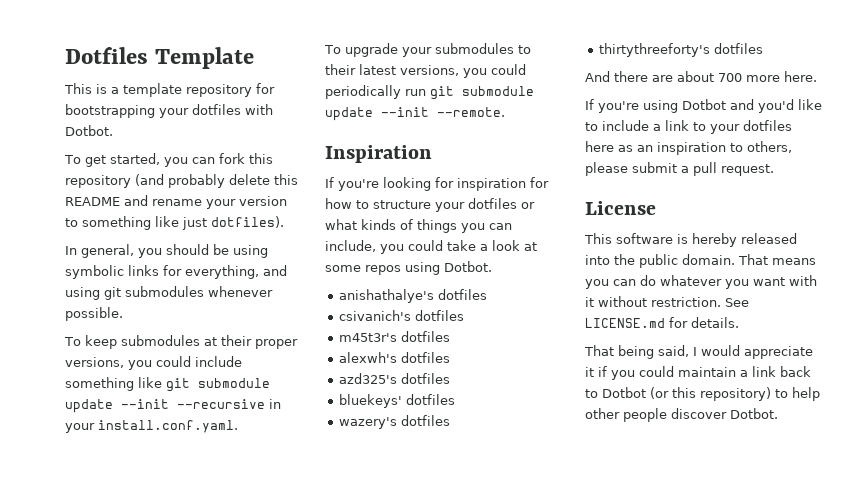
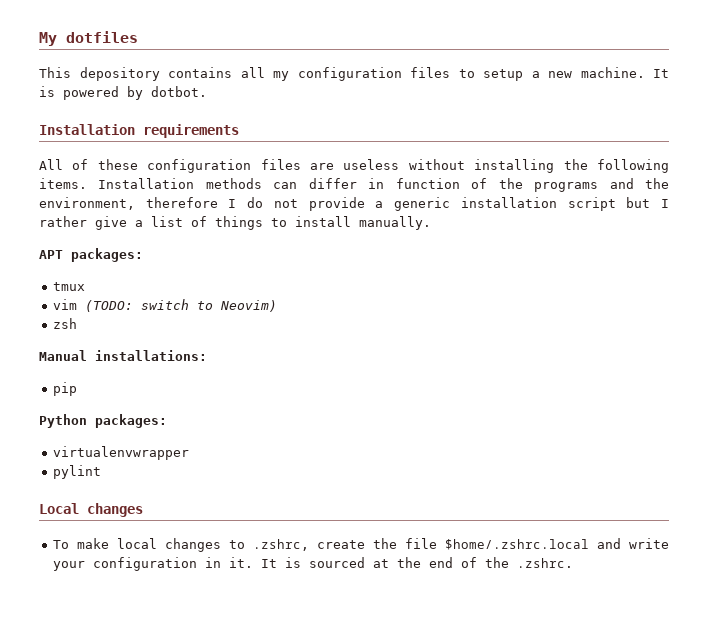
[65,47,255,69] [64,83,275,97] [65,104,273,118] [65,125,113,136] [64,153,273,167] [65,174,298,188] [65,195,287,209] [65,216,284,230] [65,244,268,258] [65,265,287,279] [65,286,273,300] [65,307,123,321] [64,335,298,349] [65,356,242,370] [65,377,270,392] [65,399,281,413] [65,420,238,433] [324,43,531,57] [325,64,526,78] [325,85,534,100] [325,107,505,121] [325,145,432,163] [325,177,549,191] [325,198,535,212] [325,219,512,233] [325,240,537,254] [325,261,492,275] [339,289,488,303] [339,310,465,321] [339,331,451,342] [339,352,451,363] [339,373,451,384] [339,394,456,408] [339,415,451,429] [599,43,764,57] [585,71,817,82] [585,99,822,113] [585,120,792,134] [585,141,792,155] [585,162,774,176] [585,201,656,215] [584,233,797,247] [585,254,816,268] [585,275,817,289] [585,296,749,307] [585,317,739,328] [584,345,813,359] [585,366,811,380] [585,387,820,401] [585,408,778,422] Dotfiles Template // This is a template repository for bootstrapping your dotfiles with Dotbot. // To get started, you can fork this repository (and probably delete this README and rename your version to something like just dotfiles). // In general, you should be using symbolic links for everything, and using git submodules whenever possible. // To keep submodules at their proper versions, you could include something like git submodule update --init --recursive in your install.conf.yaml. // To upgrade your submodules to their latest versions, you could periodically run git submodule update --init --remote. // Inspiration // If you're looking for inspiration for how to structure your dotfiles or what kinds of things you can include, you could take a look at some repos using Dotbot. // anishathalye's dotfiles // csivanich's dotfiles // m45t3r's dotfiles // alexwh's dotfiles // azd325's dotfiles // bluekeys' dotfiles // wazery's dotfiles // thirtythreeforty's dotfiles // And there are about 700 more here. // If you're using Dotbot and you'd like to include a link to your dotfiles here as an inspiration to others, please submit a pull request. // License // This software is hereby released into the public domain. That means you can do whatever you want with it without restriction. See LICENSE.md for details. // That being said, I would appreciate it if you could maintain a link back to Dotbot (or this repository) to help other people discover Dotbot. -> [39,31,138,46] [39,67,669,81] [39,86,207,100] [39,124,239,138] [39,159,669,173] [39,178,669,192] [39,197,670,211] [39,216,431,230] [39,248,143,262] [52,282,85,291] [52,299,277,312] [52,318,77,329] [39,350,207,361] [52,382,77,396] [39,414,167,428] [52,446,189,460] [52,465,101,479] [39,503,143,517] [52,538,669,552] [52,557,573,571] My dotfiles // This depository contains all my configuration files to setup a new machine. It is powered by dotbot. // Installation requirements // All of these configuration files are useless without installing the following items. Installation methods can differ in function of the programs and the environment, therefore I do not provide a generic installation script but I rather give a list of things to install manually. // APT packages: // tmux // vim (TODO: switch to Neovim) // zsh // Manual installations: // pip // Python packages: // virtualenvwrapper // pylint // Local changes // To make local changes to .zshrc, create the file $home/.zshrc.local and write your configuration in it. It is sourced at the end of the .zshrc.

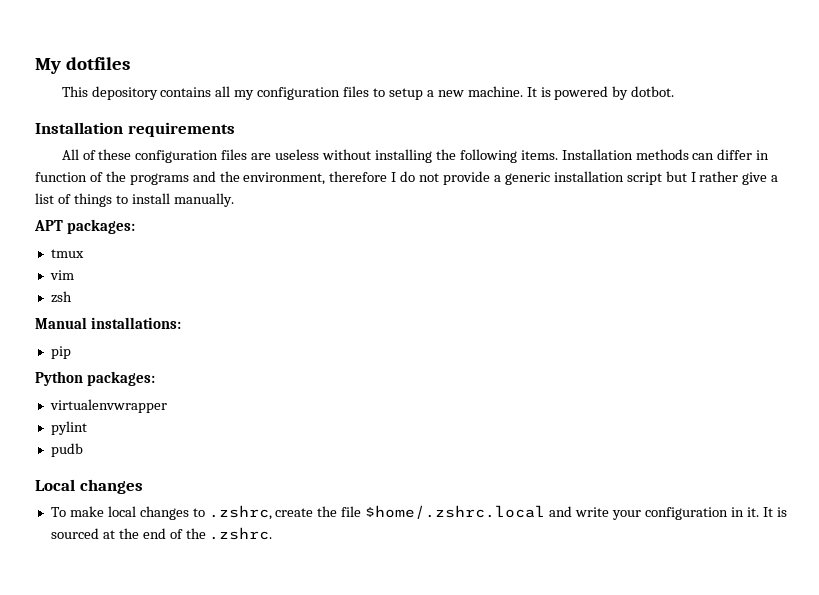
[84,299,277,312] (TODO: switch to Neovim) -> (74, 275) none
(101, 472) none -> [50,443,83,457] // pudb

